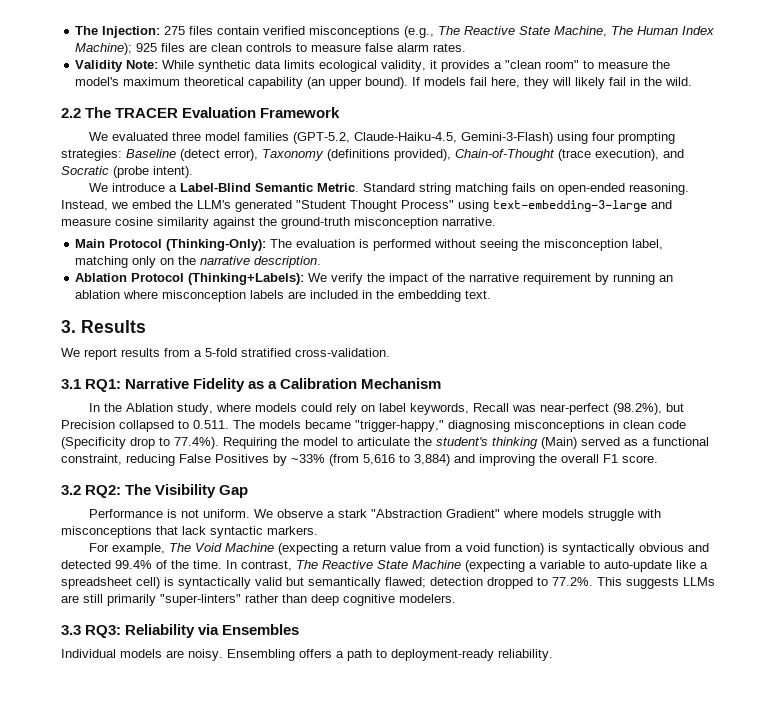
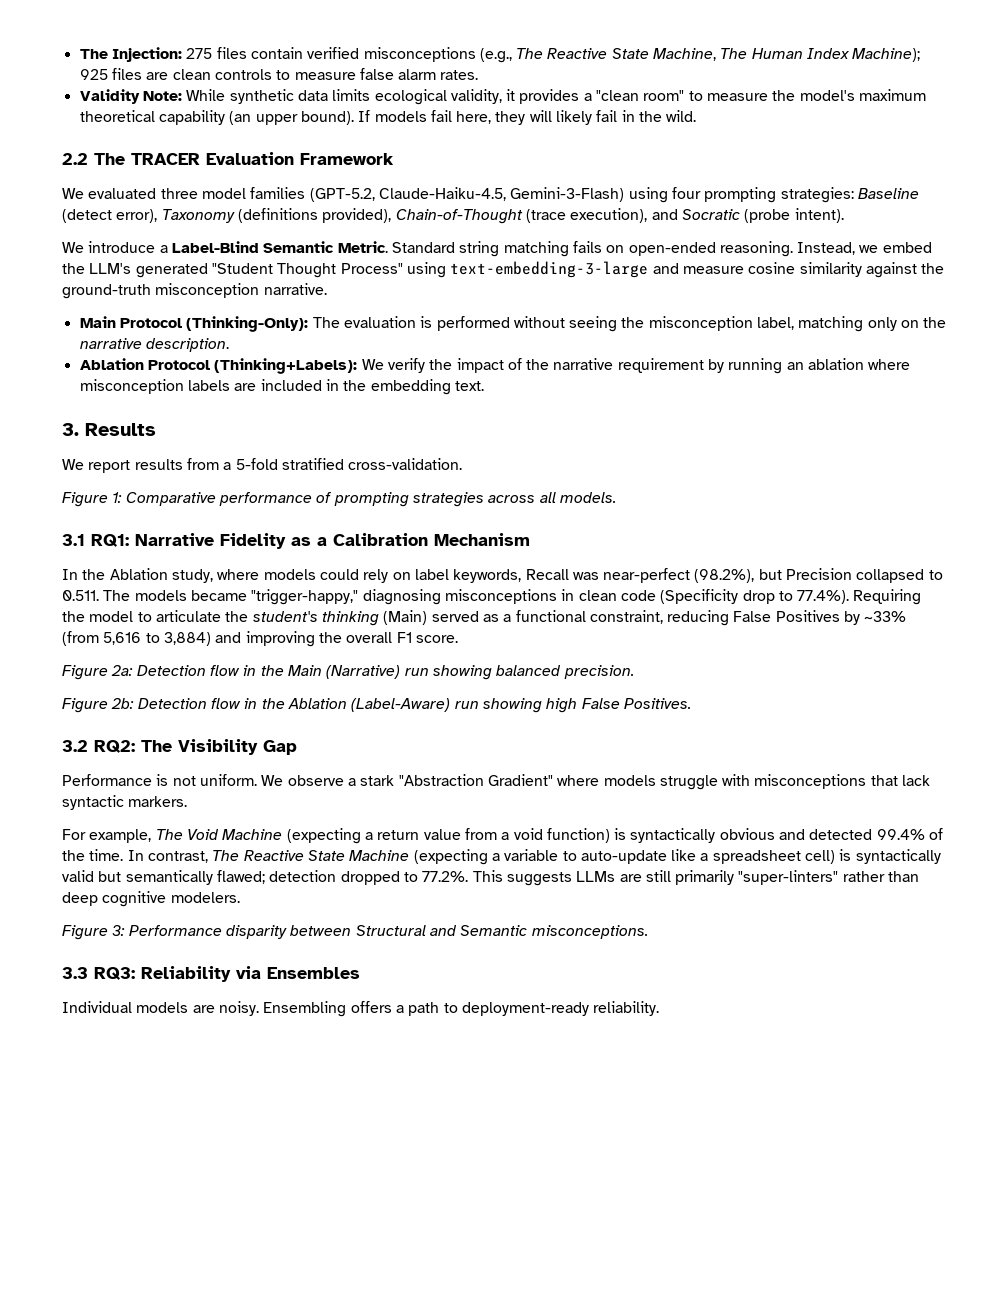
(390, 352) none -> [62,492,616,507] // Figure 1: Comparative performance of prompting strategies across all models.
(658, 459) none -> [62,665,634,680] [62,698,691,713] // Figure 2a: Detection flow in the Main (Narrative) run showing balanced precision. // Figure 2b: Detection flow in the Ablation (Label-Aware) run showing high False Positives.
(456, 598) none -> [62,925,648,940] // Figure 3: Performance disparity between Structural and Semantic misconceptions.

